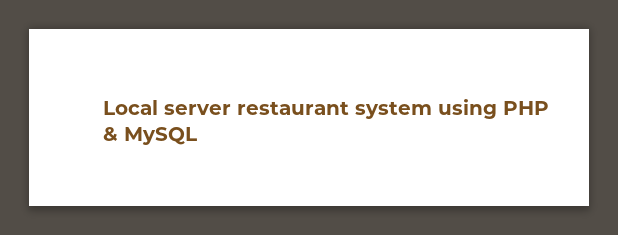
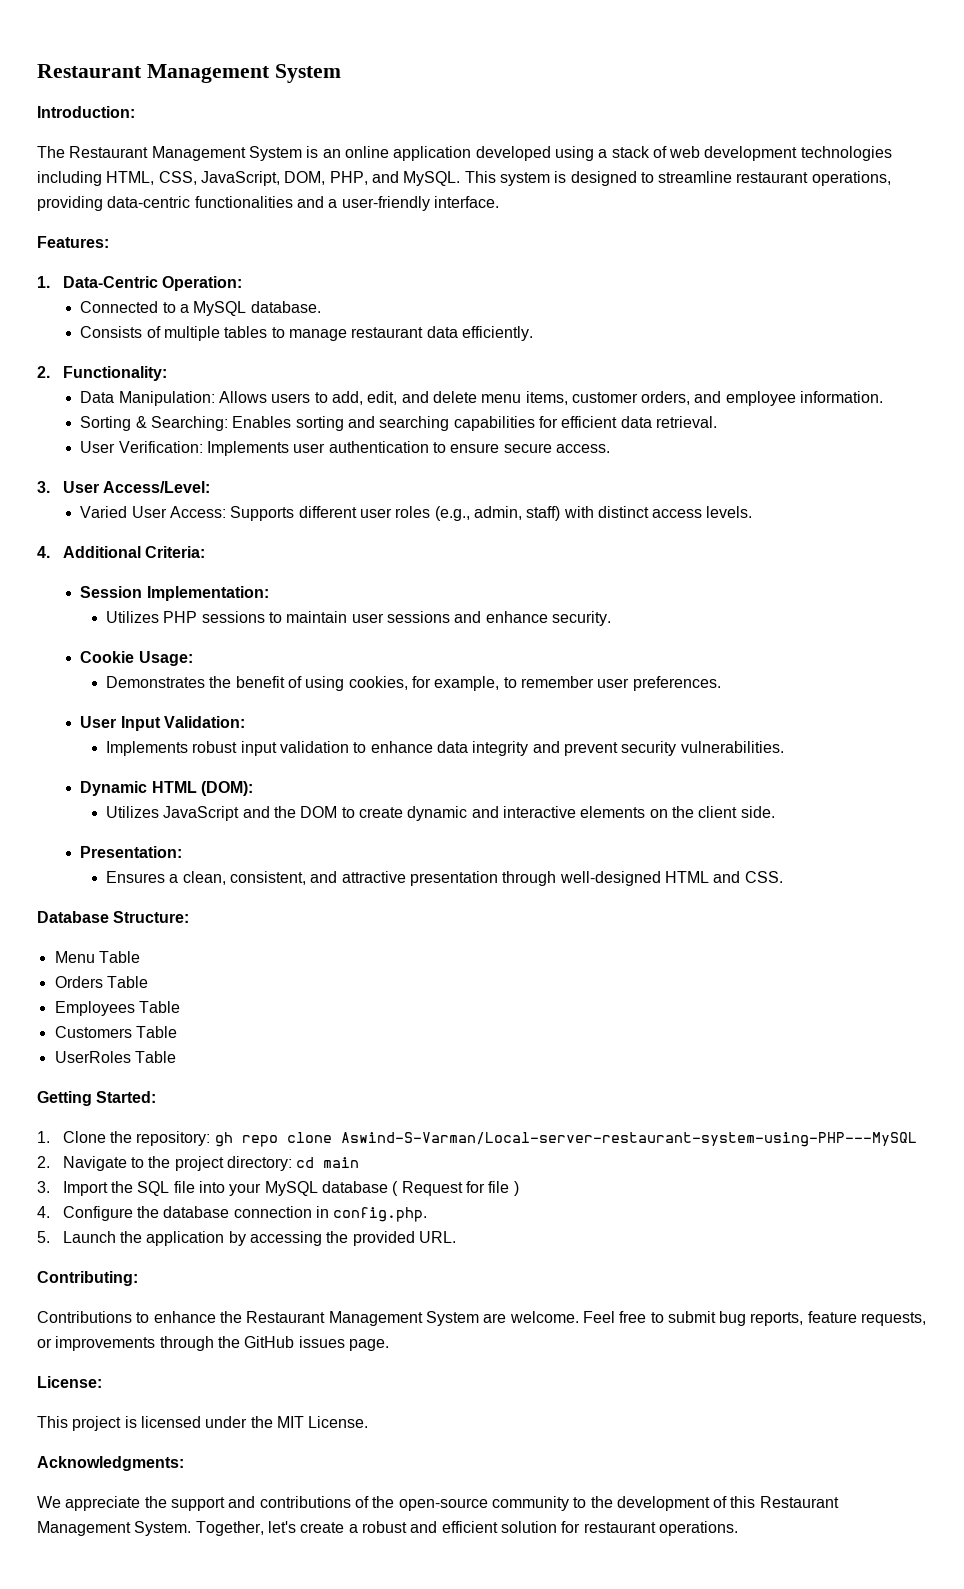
[103,99,549,119] [103,127,197,145] Local server restaurant system using PHP & MySQL -> [37,64,341,83] [37,106,135,118] [37,146,892,161] [37,171,891,186] [37,196,499,211] [37,236,109,248] [37,276,243,291] [80,301,321,316] [80,326,533,341] [37,366,167,381] [80,391,884,406] [80,416,717,431] [80,441,610,456] [37,481,211,493] [80,506,753,521] [37,546,206,558] [80,586,269,601] [106,611,611,626] [80,651,193,666] [106,676,721,691] [80,716,245,731] [106,741,784,756] [80,781,253,796] [106,806,775,821] [80,846,183,858] [106,871,783,886] [37,911,190,923] [54,951,140,963] [54,976,148,988] [54,1001,180,1016] [54,1026,177,1038] [54,1051,176,1063] [37,1091,157,1106] [37,1131,917,1147] [37,1156,360,1171] [37,1181,519,1196] [37,1206,428,1222] [37,1231,456,1246] [37,1271,138,1286] [37,1311,927,1326] [37,1336,389,1351] [37,1376,102,1388] [37,1416,369,1431] [37,1456,184,1471] [37,1496,839,1511] [37,1521,738,1536] Restaurant Management System // Introduction: // The Restaurant Management System is an online application developed using a stack of web development technologies including HTML, CSS, JavaScript, DOM, PHP, and MySQL. This system is designed to streamline restaurant operations, providing data-centric functionalities and a user-friendly interface. // Features: // 1. Data-Centric Operation: // Connected to a MySQL database. // Consists of multiple tables to manage restaurant data efficiently. // 2. Functionality: // Data Manipulation: Allows users to add, edit, and delete menu items, customer orders, and employee information. // Sorting & Searching: Enables sorting and searching capabilities for efficient data retrieval. // User Verification: Implements user authentication to ensure secure access. // 3. User Access/Level: // Varied User Access: Supports different user roles (e.g., admin, staff) with distinct access levels. // 4. Additional Criteria: // Session Implementation: // Utilizes PHP sessions to maintain user sessions and enhance security. // Cookie Usage: // Demonstrates the benefit of using cookies, for example, to remember user preferences. // User Input Validation: // Implements robust input validation to enhance data integrity and prevent security vulnerabilities. // Dynamic HTML (DOM): // Utilizes JavaScript and the DOM to create dynamic and interactive elements on the client side. // Presentation: // Ensures a clean, consistent, and attractive presentation through well-designed HTML and CSS. // Database Structure: // Menu Table // Orders Table // Employees Table // Customers Table // UserRoles Table // Getting Started: // 1. Clone the repository: gh repo clone Aswind-S-Varman/Local-server-restaurant-system-using-PHP---MySQL // 2. Navigate to the project directory: cd main // 3. Import the SQL file into your MySQL database ( Request for file ) // 4. Configure the database connection in config.php. // 5. Launch the application by accessing the provided URL. // Contributing: // Contributions to enhance the Restaurant Management System are welcome. Feel free to submit bug reports, feature requests, or improvements through the GitHub issues page. // License: // This project is licensed under the MIT License. // Acknowledgments: // We appreciate the support and contributions of the open-source community to the development of this Restaurant Management System. Together, let's create a robust and efficient solution for restaurant operations.

